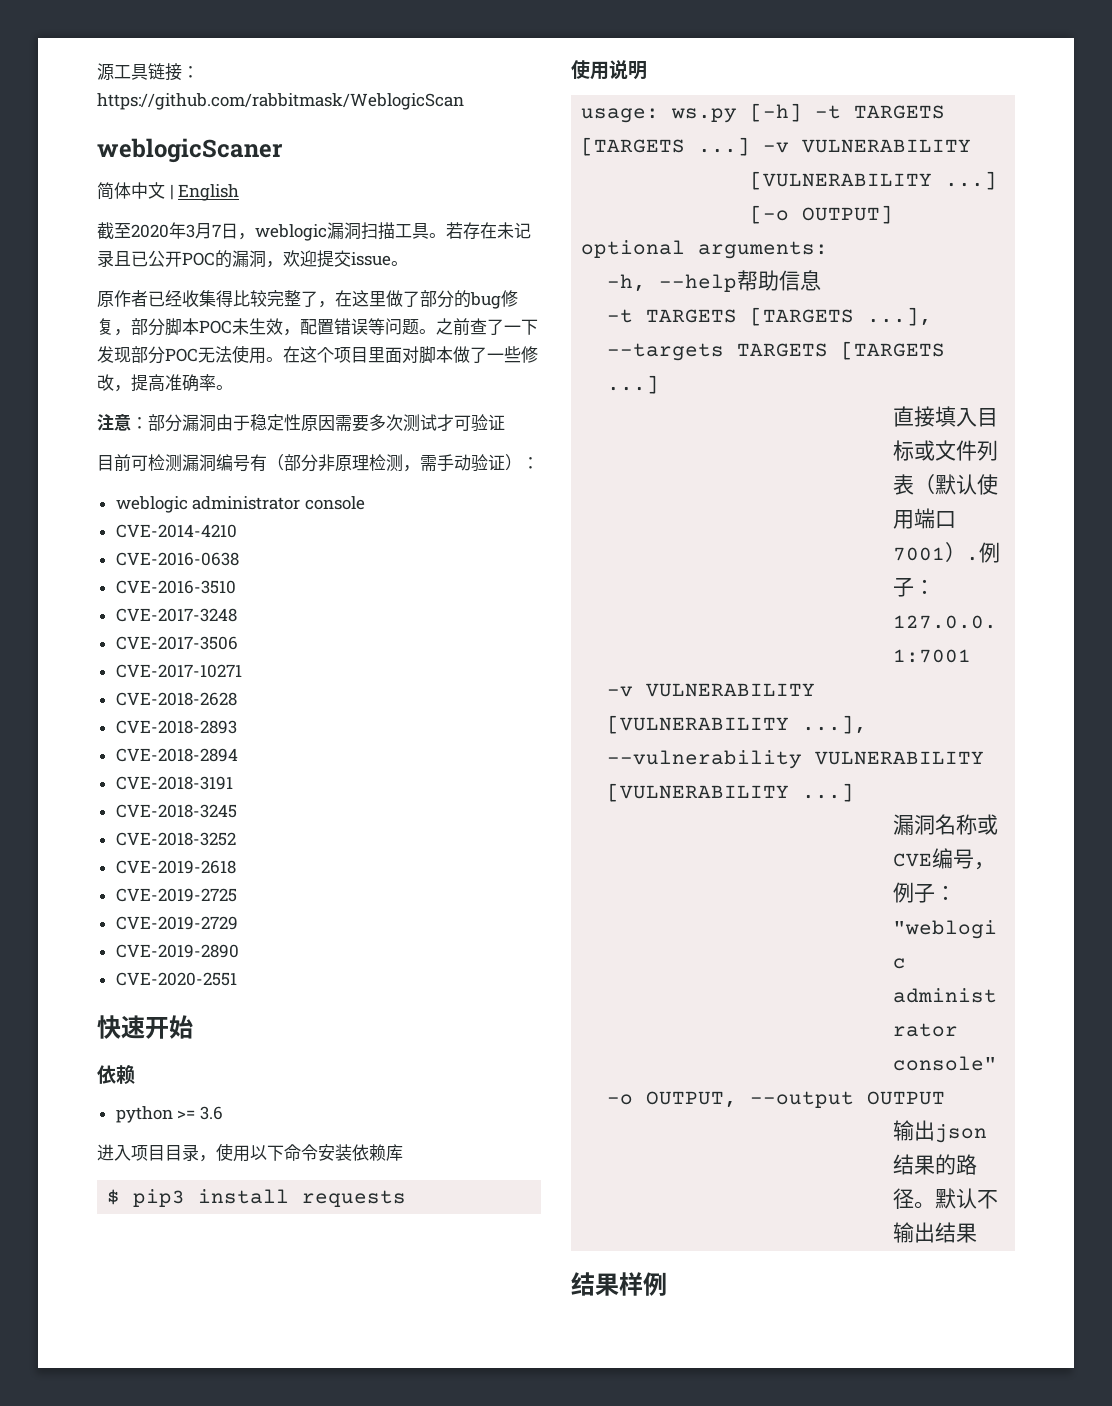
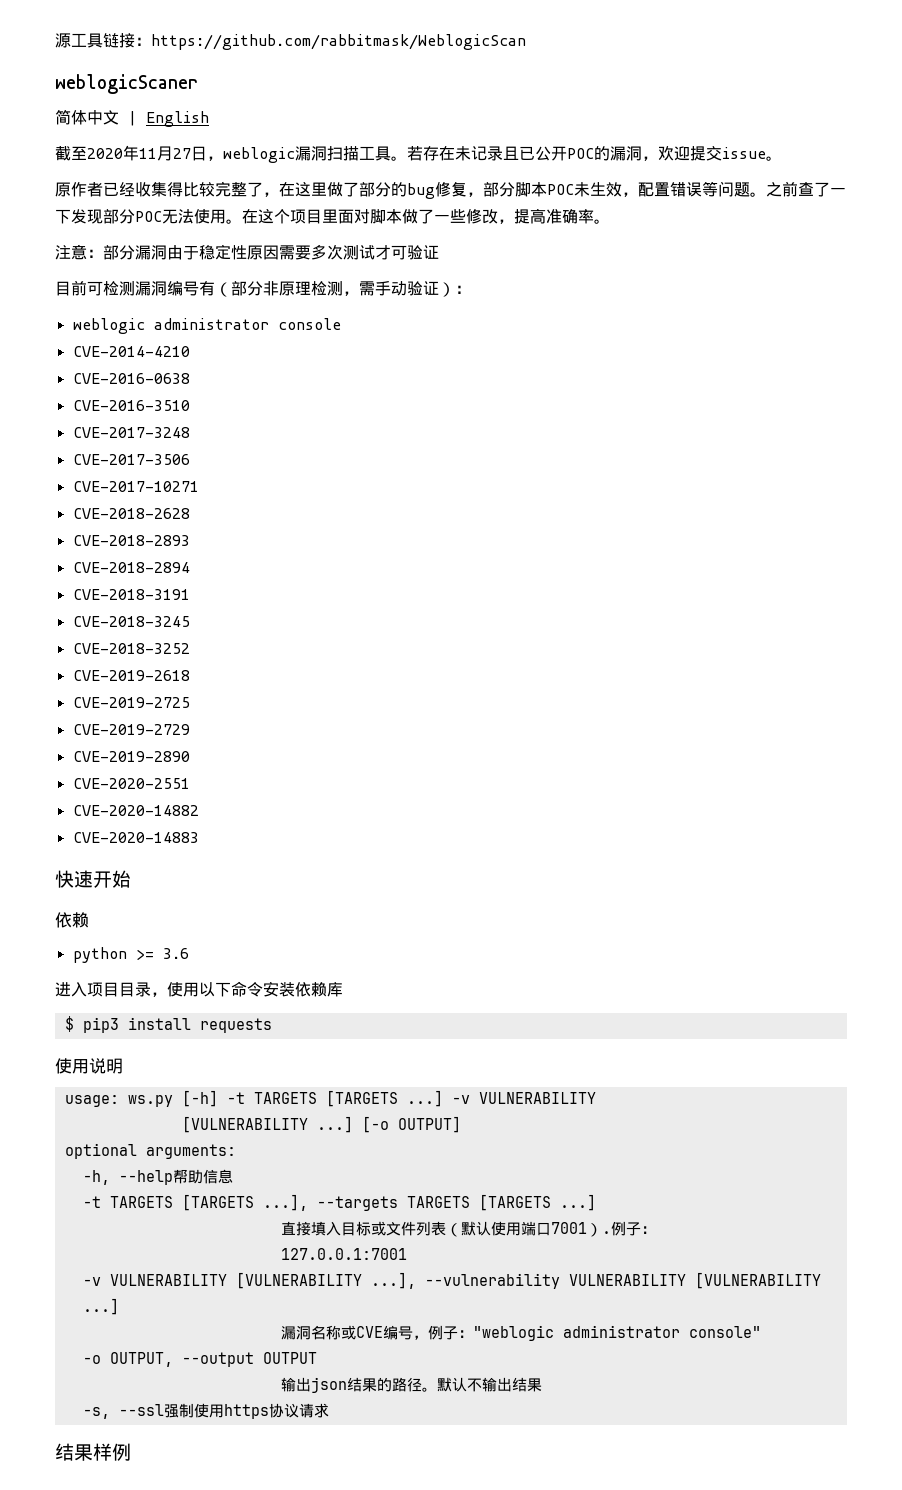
[186,223,221,239] 3月7 -> [139,146,191,161] 11月27
(237, 979) none -> [72,805,199,816] [72,832,199,843] // CVE-2020-14882 // CVE-2020-14883
(978, 1233) none -> [82,1403,329,1419] // -s, --ssl强制使用https协议请求

